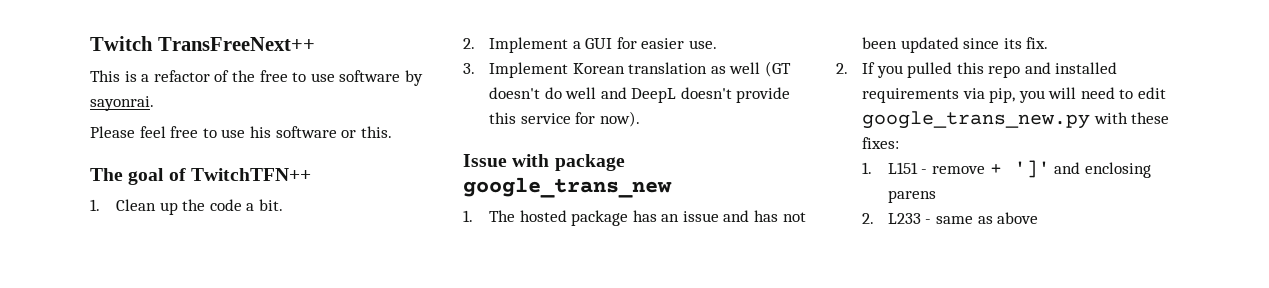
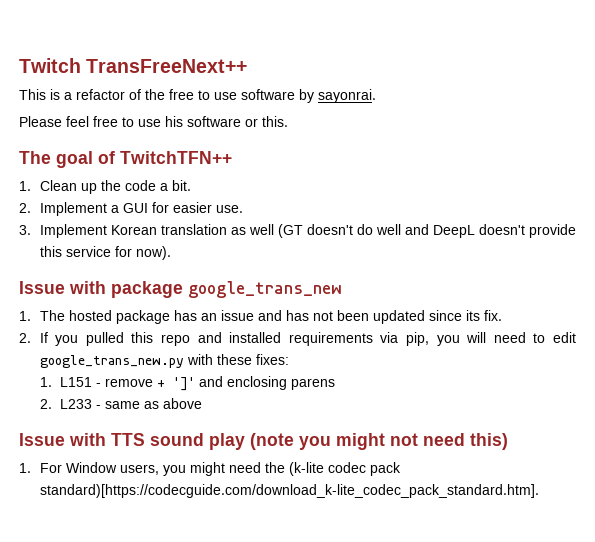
(1039, 218) none -> [19,433,508,450] [19,462,401,476] [39,484,539,498] // Issue with TTS sound play (note you might not need this) // 1. For Window users, you might need the (k-lite codec pack standard)[https://codecguide.com/download_k-lite_codec_pack_standard.htm].

